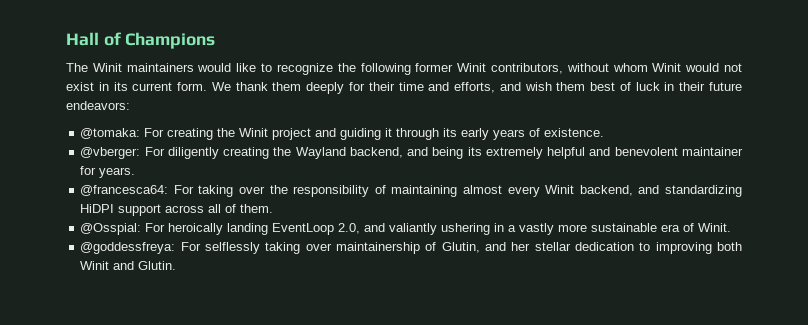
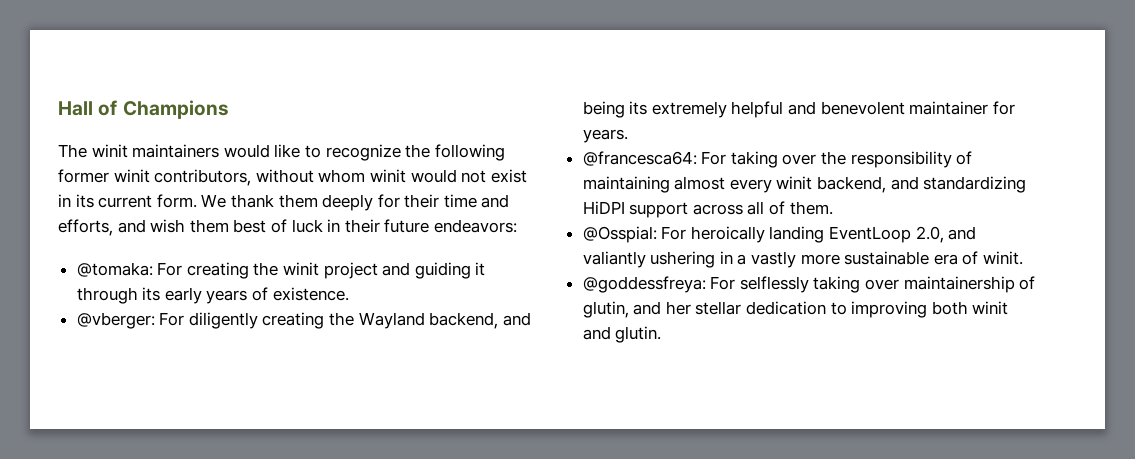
[92,63,122,72] Winit -> [91,144,128,158] winit
[457,63,487,72] Winit -> [113,169,150,183] winit
[652,63,682,72] Winit -> [369,169,406,183] winit
[239,128,269,137] Winit -> [283,262,320,276] winit
[545,185,575,194] Winit -> [776,176,813,190] winit
[698,223,732,232] Winit. -> [983,251,1024,265] winit.
[441,242,480,253] Glutin, -> [582,301,629,318] glutin,
[80,261,177,270] Winit and Glutin. -> [972,301,1009,315] [582,326,662,343] winit and glutin.

